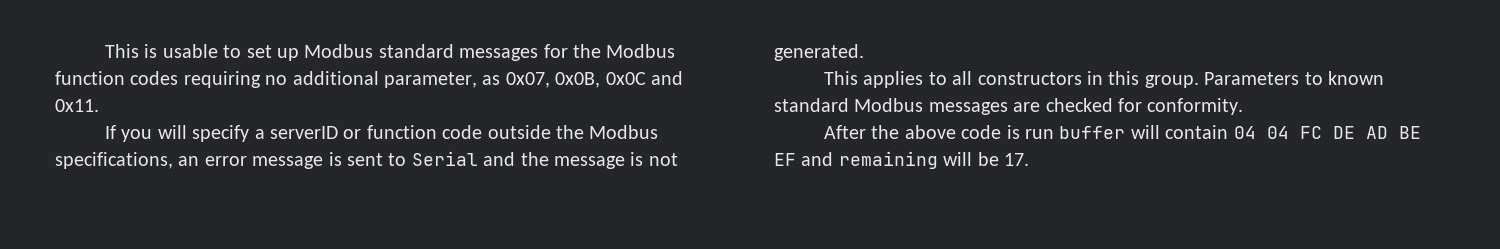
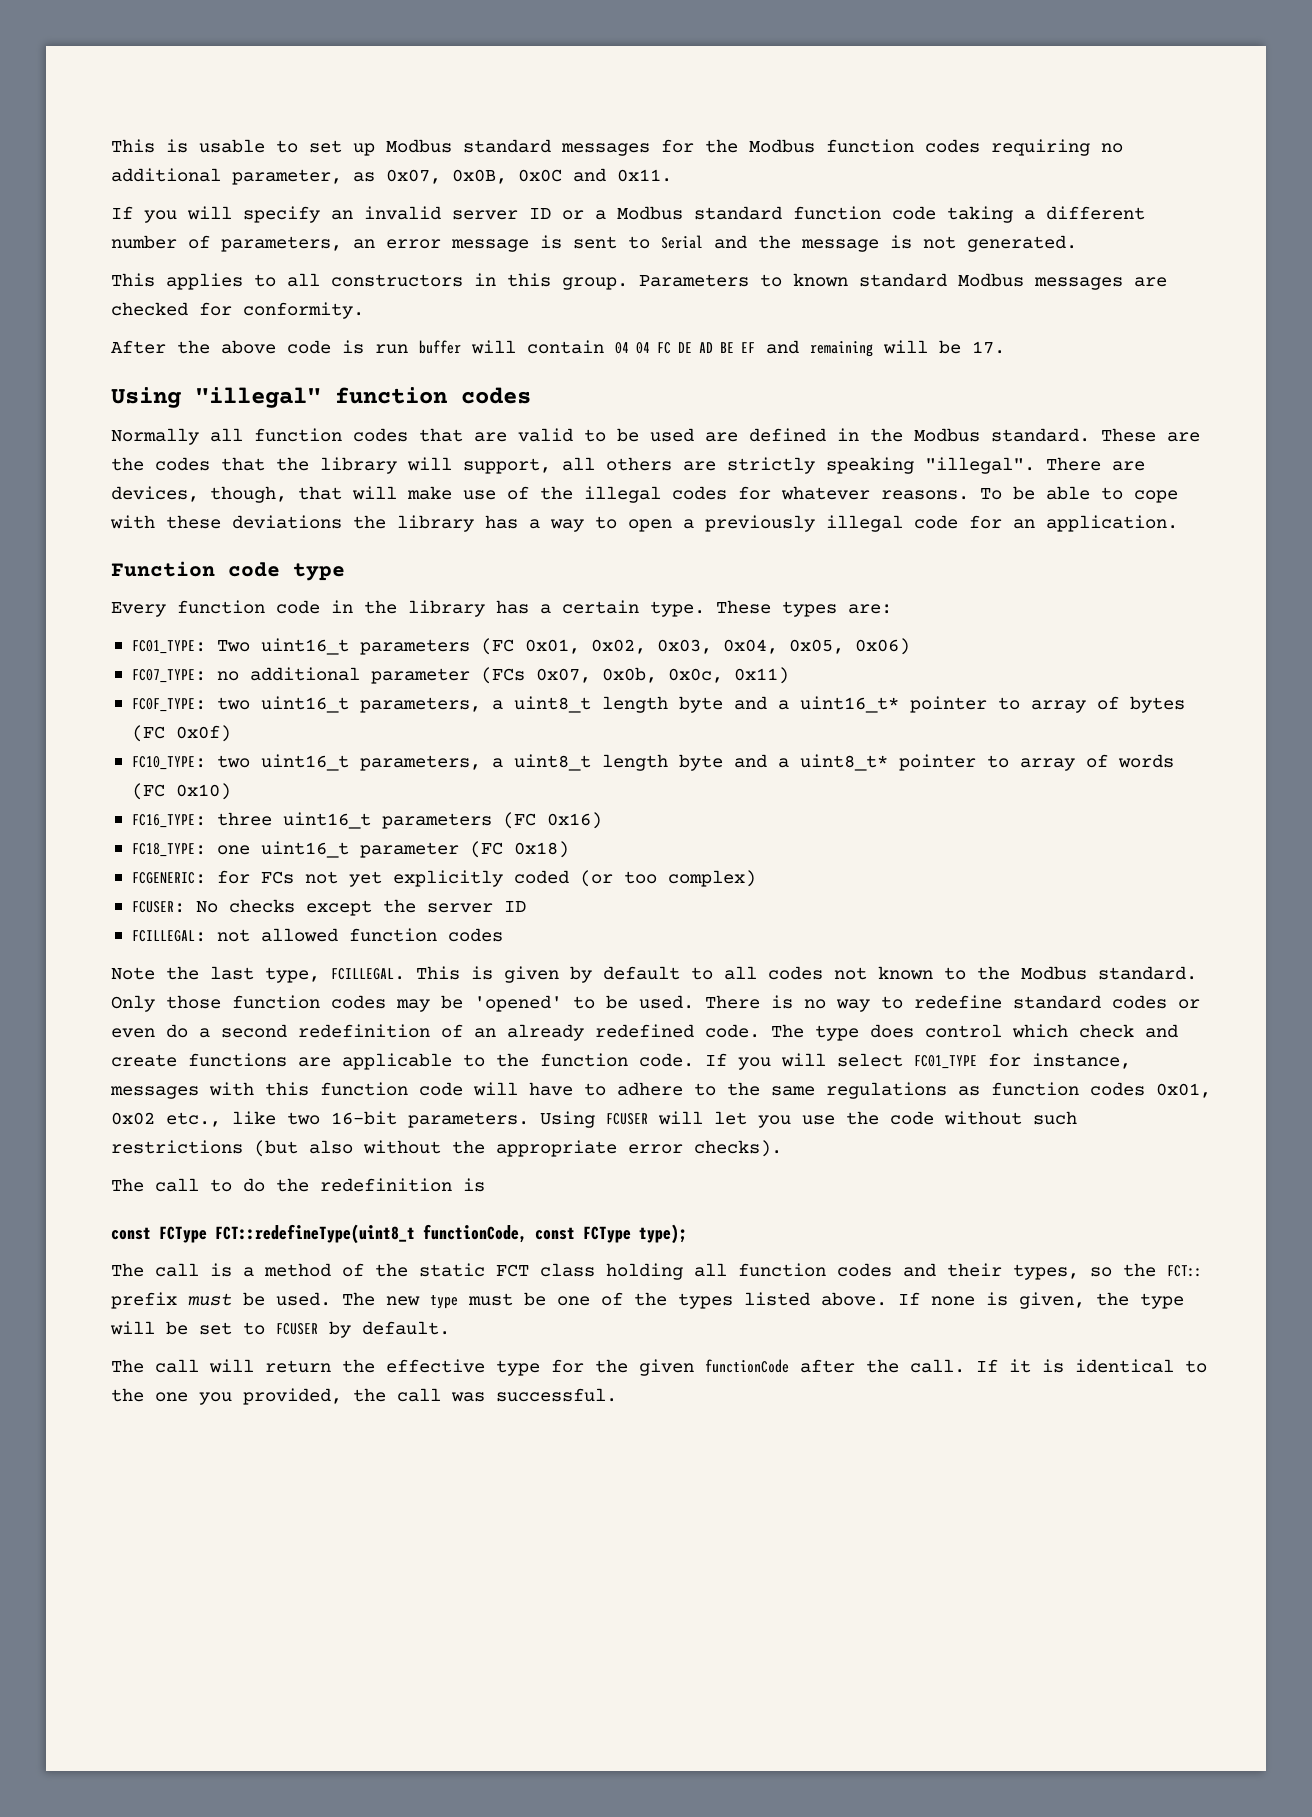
[254,125,659,139] [55,152,173,169] a serverID or function code outside the Modbus specifications, -> [331,206,1145,223] [111,235,342,252] an invalid server ID or a Modbus standard function code taking a different number of parameters,
(1029, 159) none -> [111,387,531,408] [111,428,1200,445] [111,457,1145,474] [111,486,1178,503] [110,515,1178,532] [111,561,345,581] [111,600,892,617] [131,638,910,655] [131,667,789,684] [131,696,1185,713] [131,725,231,742] [131,754,1174,771] [131,783,231,800] [131,812,602,829] [131,841,569,858] [131,870,756,887] [131,899,526,916] [131,928,503,942] [111,966,1197,983] [111,995,1200,1012] [111,1024,1178,1041] [111,1053,1131,1070] [110,1082,1211,1099] [111,1111,1077,1128] [111,1140,782,1157] [111,1178,485,1192] [111,1224,687,1244] [111,1263,1202,1280] [111,1292,1184,1309] [110,1321,450,1338] [111,1359,1207,1376] [111,1388,617,1405] // Using "illegal" function codes // Normally all function codes that are valid to be used are defined in the Modbus standard. These are the codes that the library will support, all others are strictly speaking "illegal". There are devices, though, that will make use of the illegal codes for whatever reasons. To be able to cope with these deviations the library has a way to open a previously illegal code for an application. // Function code type // Every function code in the library has a certain type. These types are: // FC01_TYPE: Two uint16_t parameters (FC 0x01, 0x02, 0x03, 0x04, 0x05, 0x06) // FC07_TYPE: no additional parameter (FCs 0x07, 0x0b, 0x0c, 0x11) // FC0F_TYPE: two uint16_t parameters, a uint8_t length byte and a uint16_t* pointer to array of bytes (FC 0x0f) // FC10_TYPE: two uint16_t parameters, a uint8_t length byte and a uint8_t* pointer to array of words (FC 0x10) // FC16_TYPE: three uint16_t parameters (FC 0x16) // FC18_TYPE: one uint16_t parameter (FC 0x18) // FCGENERIC: for FCs not yet explicitly coded (or too complex) // FCUSER: No checks except the server ID // FCILLEGAL: not allowed function codes // Note the last type, FCILLEGAL. This is given by default to all codes not known to the Modbus standard. Only those function codes may be 'opened' to be used. There is no way to redefine standard codes or even do a second redefinition of an already redefined code. The type does control which check and create functions are applicable to the function code. If you will select FC01_TYPE for instance, messages with this function code will have to adhere to the same regulations as function codes 0x01, 0x02 etc., like two 16-bit parameters. Using FCUSER will let you use the code without such restrictions (but also without the appropriate error checks). // The call to do the redefinition is // const FCType FCT::redefineType(uint8_t functionCode, const FCType type); // The call is a method of the static FCT class holding all function codes and their types, so the FCT:: prefix must be used. The new type must be one of the types listed above. If none is given, the type will be set to FCUSER by default. // The call will return the effective type for the given functionCode after the call. If it is identical to the one you provided, the call was successful.

